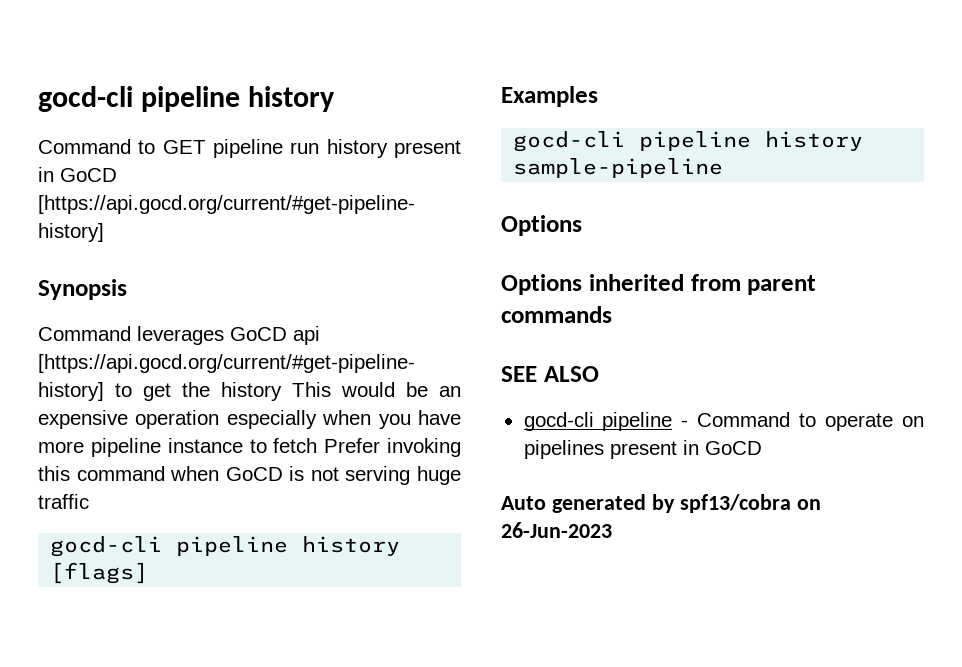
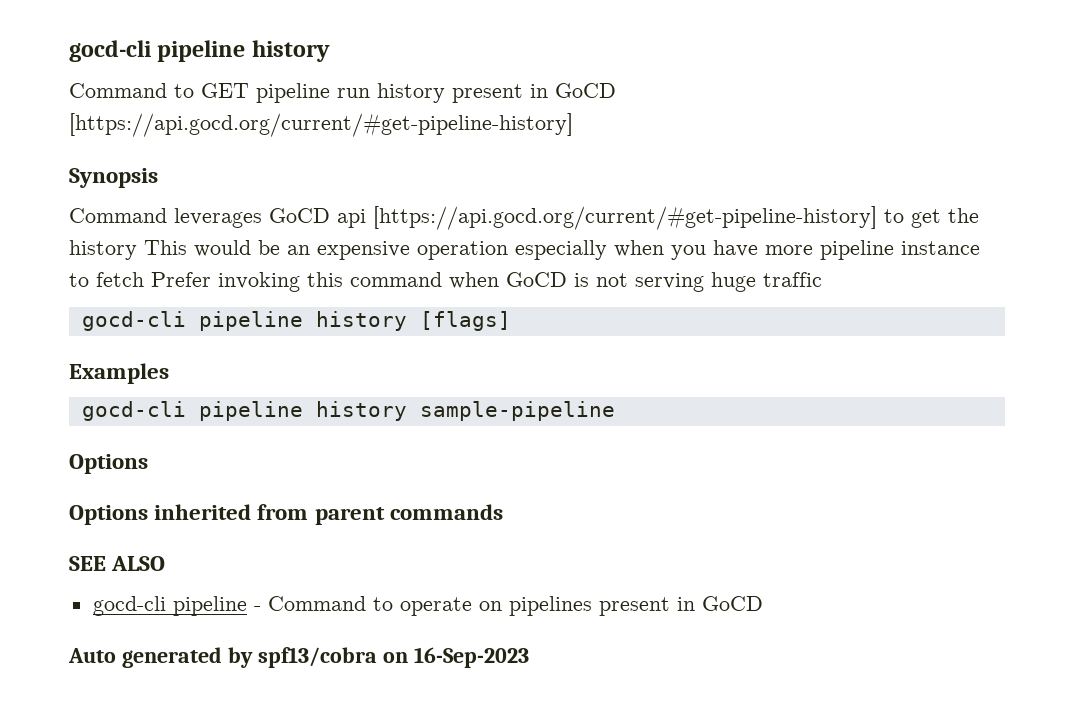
[501,522,612,538] 26-Jun-2023 -> [413,647,529,668] 16-Sep-2023

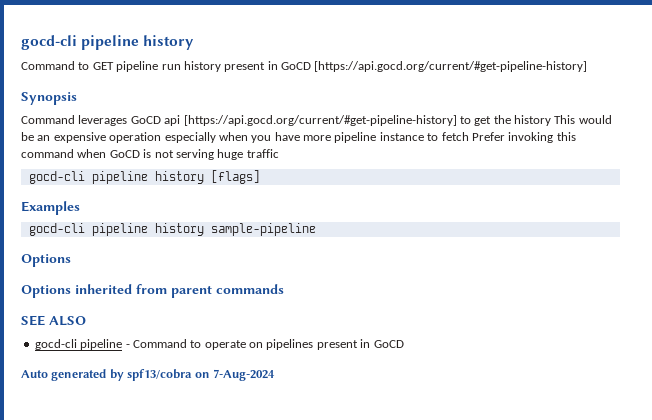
[413,647,529,668] 16-Sep-2023 -> [212,369,275,381] 7-Aug-2024

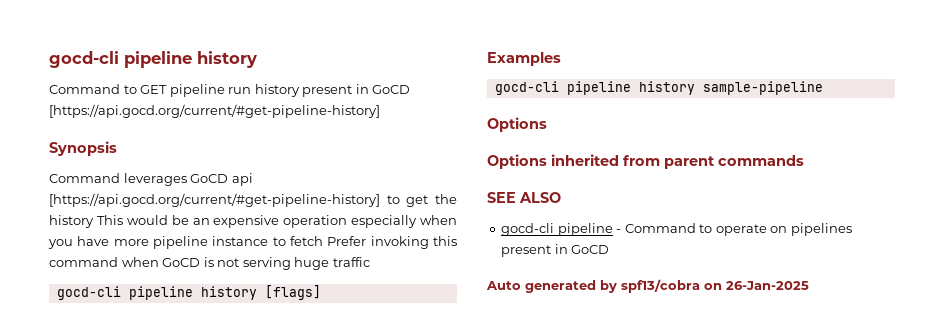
[212,369,275,381] 7-Aug-2024 -> [726,281,809,290] 26-Jan-2025

